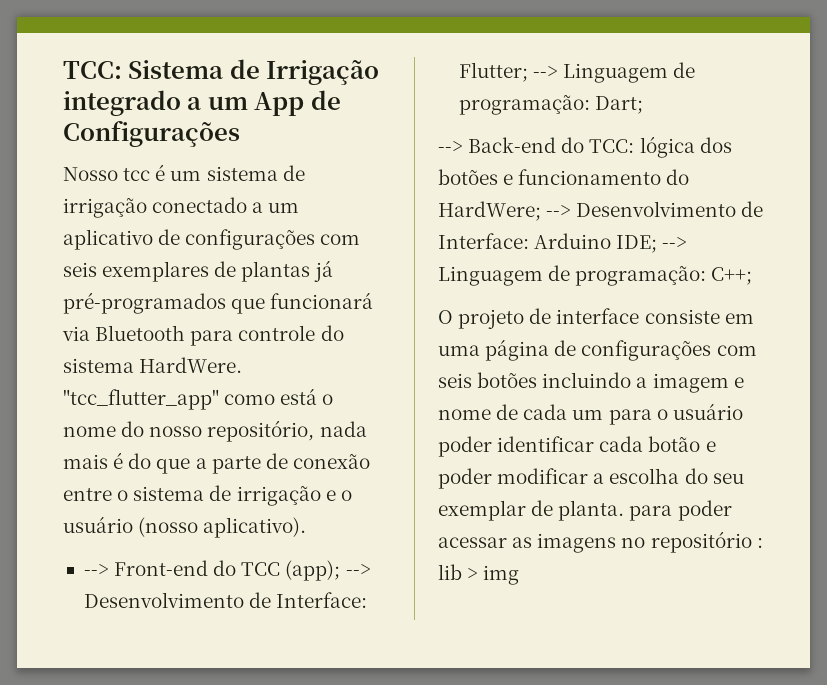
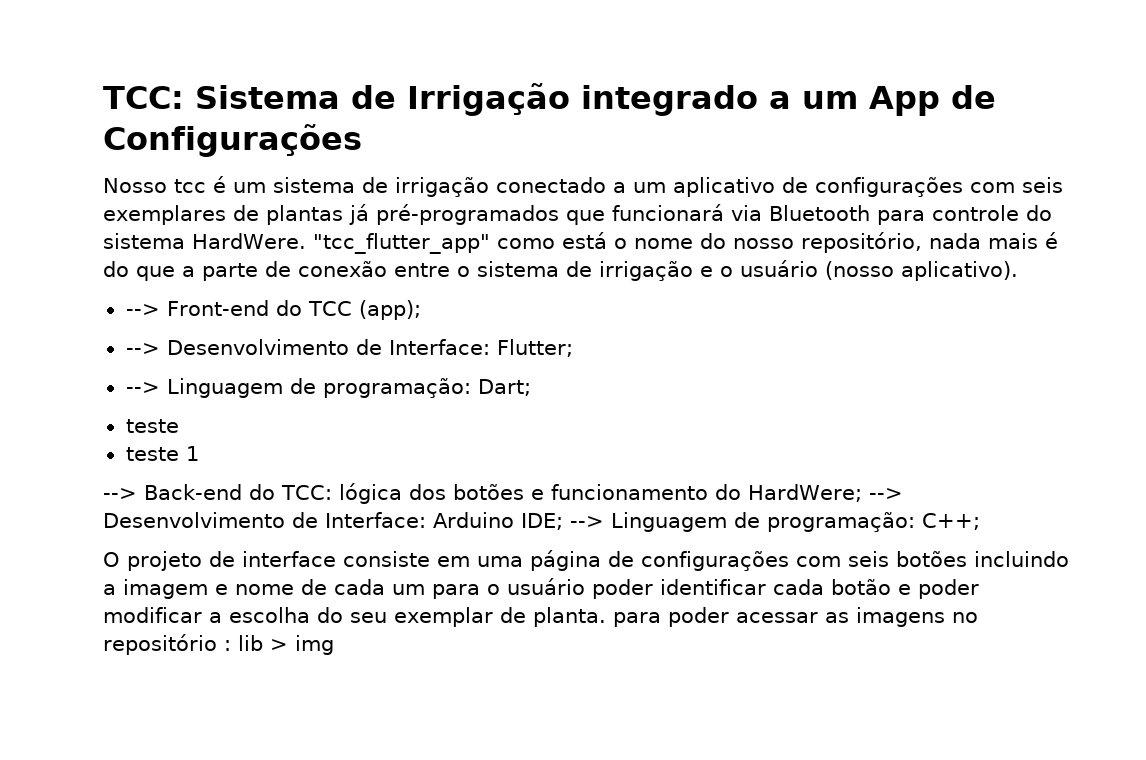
(341, 570) none -> (421, 310) //
(528, 72) none -> (573, 348) //
(644, 105) none -> [125,419,179,433] [125,446,199,461] // teste // teste 1

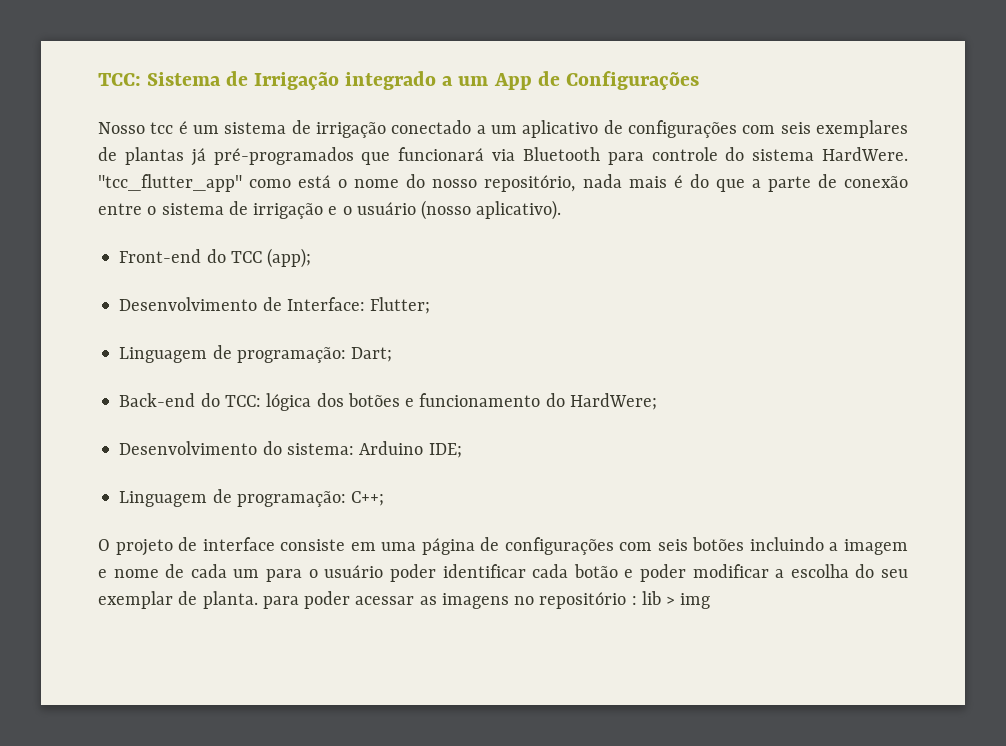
[125,304,160,316] --> -> (562, 210) none
[125,343,160,355] --> -> (312, 258) none
[125,382,160,394] --> -> (431, 305) none
[125,419,179,433] [125,446,199,461] [103,488,137,500] teste // teste 1 // --> -> (393, 354) none
[868,488,903,500] [103,512,426,528] --> Desenvolvimento de Interface: -> [119,441,354,455] // Desenvolvimento do sistema:
[570,516,604,528] --> -> (462, 450) //

